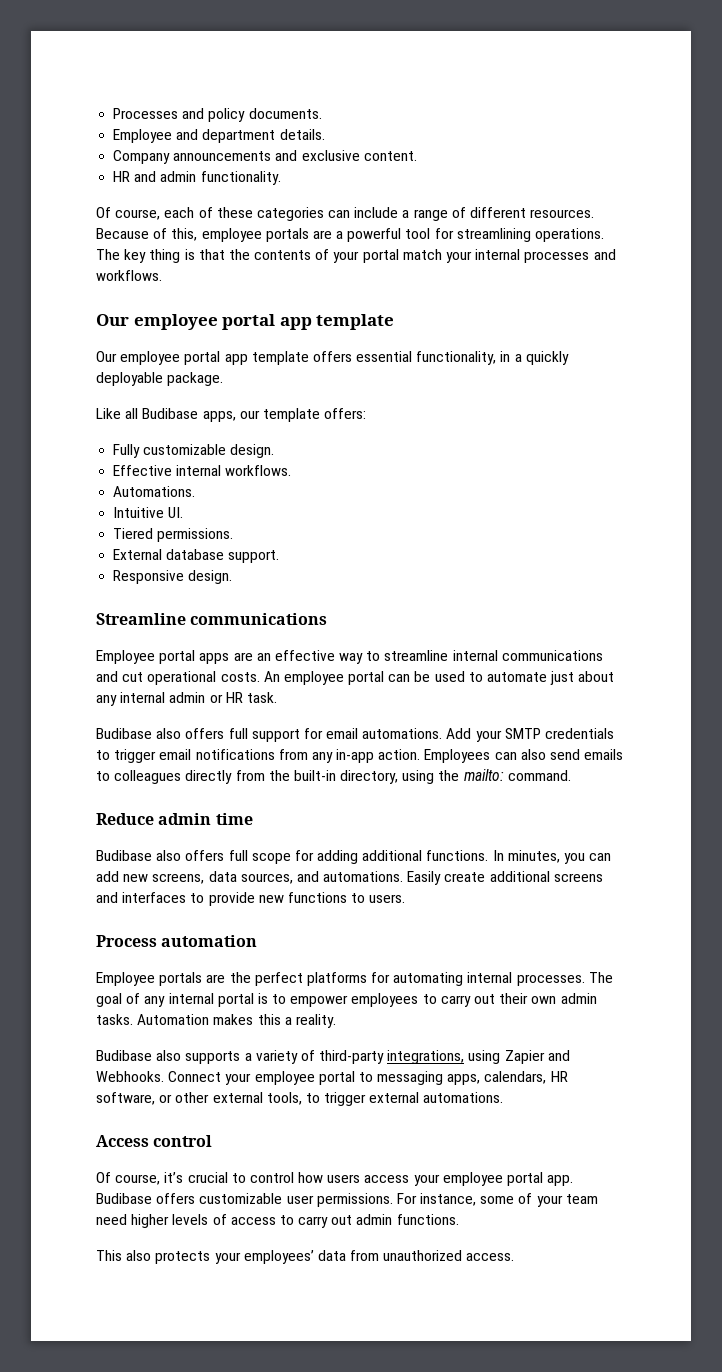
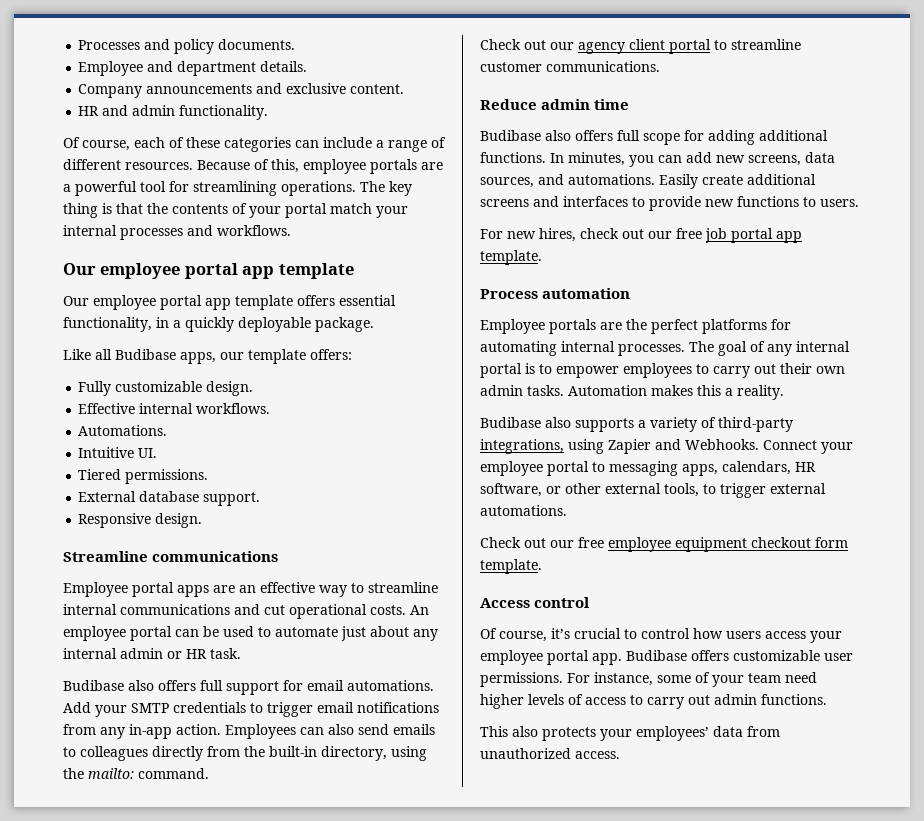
(571, 775) none -> [480,39,801,54] [480,61,660,72] // Check out our agency client portal to streamline customer communications.
(406, 898) none -> [480,228,802,243] [480,250,542,265] // For new hires, check out our free job portal app template.
(504, 1097) none -> [480,537,848,552] [480,559,542,574] // Check out our free employee equipment checkout form template.

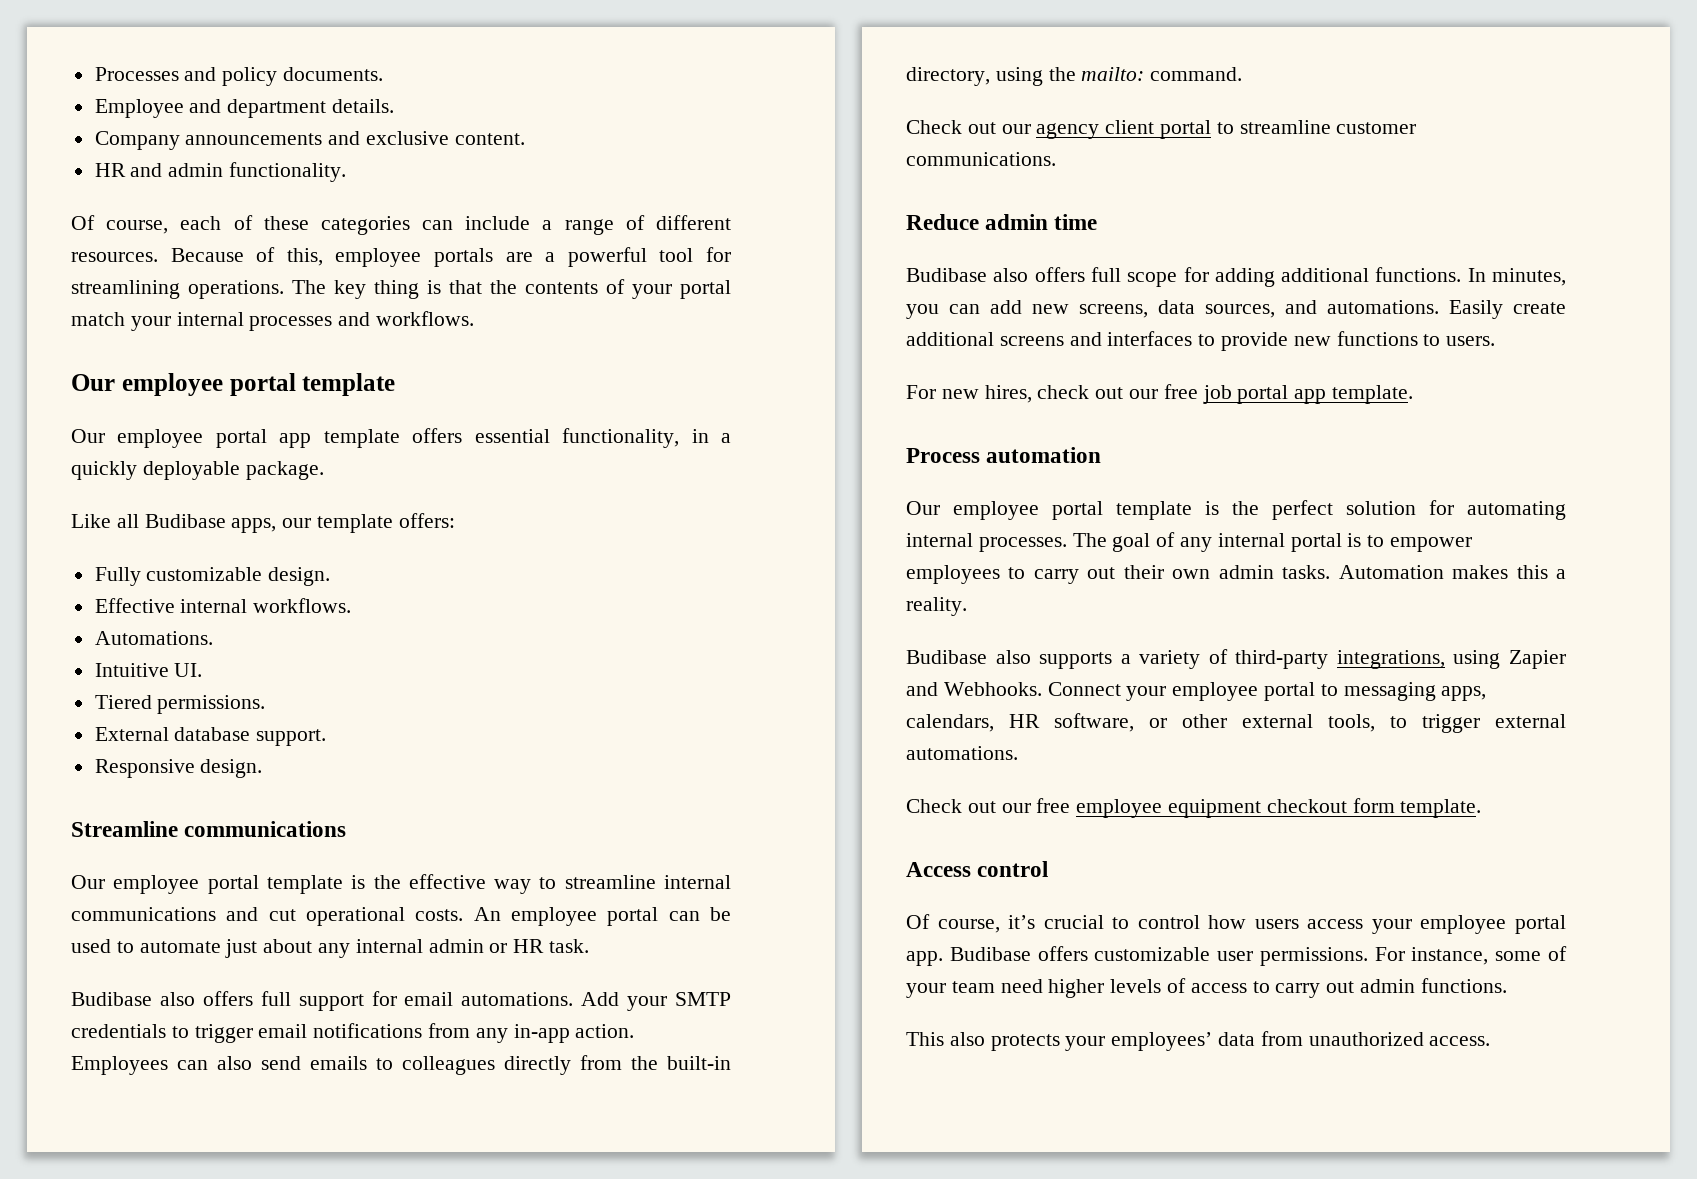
[242,266,275,279] app -> (296, 384) none
[63,582,256,597] Employee portal apps are an -> [71,875,401,894] Our employee portal template is the
[480,319,622,334] Employee portals are -> [906,501,1219,520] Our employee portal template is
[702,319,767,334] platforms -> [1346,501,1416,515] solution

